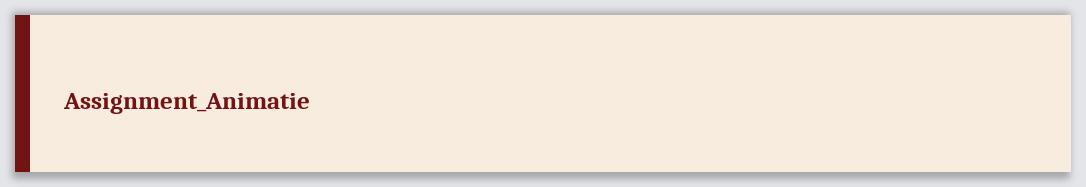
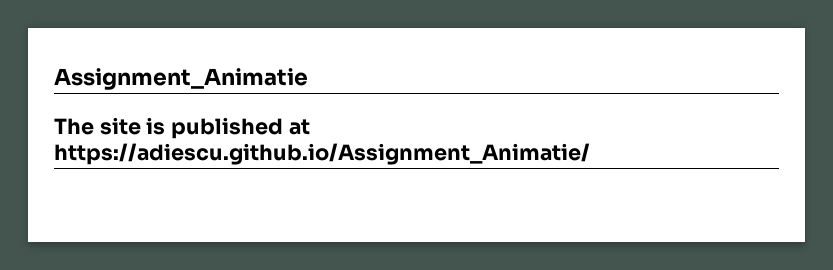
(310, 103) none -> [54,117,310,139] [54,143,590,165] // The site is published at https://adiescu.github.io/Assignment_Animatie/

